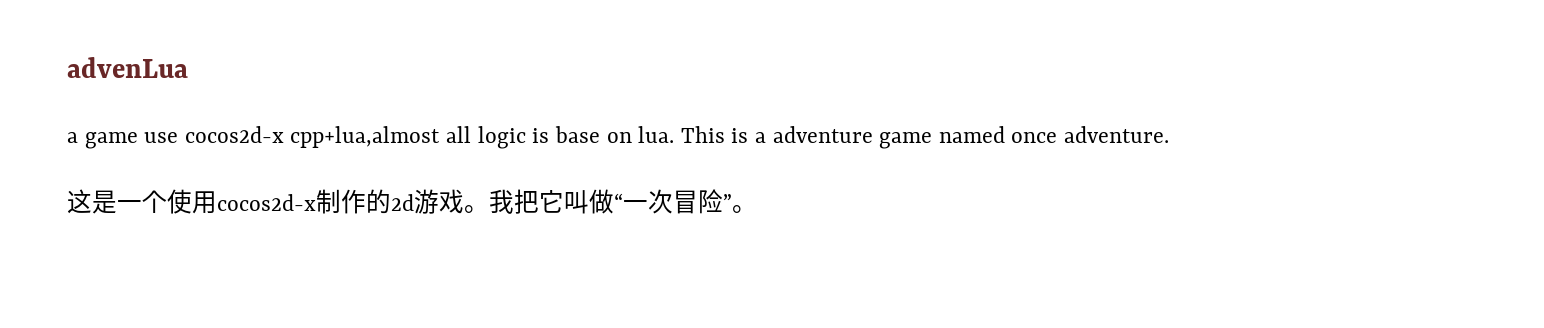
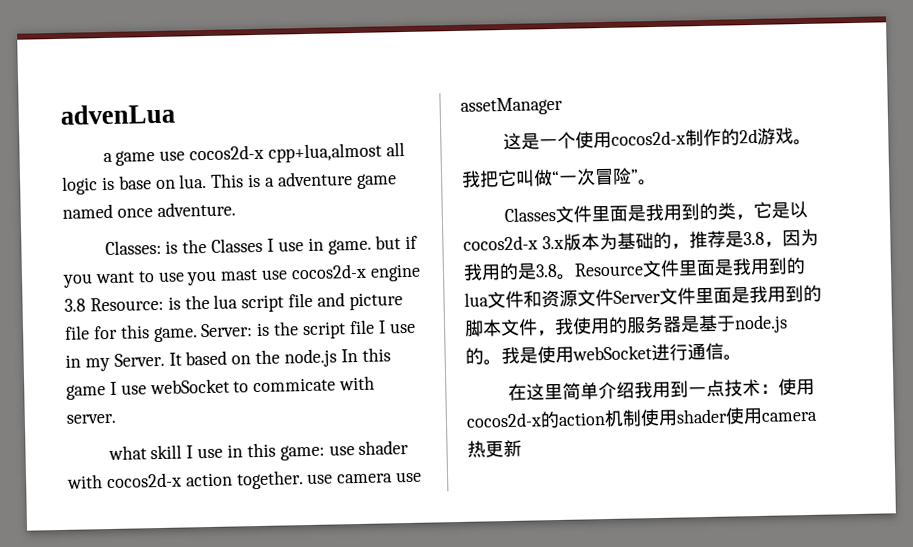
(1170, 134) none -> [104,235,419,256] [62,263,421,288] [64,292,403,313] [64,319,416,343] [65,347,391,372] [66,375,376,400] [66,413,116,424] [107,439,410,461] [66,470,423,490] [460,96,563,116] // Classes: is the Classes I use in game. but if you want to use you mast use cocos2d-x engine 3.8 Resource: is the lua script file and picture file for this game. Server: is the script file I use in my Server. It based on the node.js In this game I use webSocket to commicate with server. // what skill I use in this game: use shader with cocos2d-x action together. use camera use assetManager
(489, 209) none -> (812, 142) //
(757, 209) none -> [503,200,808,224] [463,228,819,251] [463,257,806,281] [464,284,822,309] [464,314,788,337] [465,342,742,366] [507,378,815,402] [466,407,818,429] [467,439,522,458] // Classes文件里面是我用到的类，它是以cocos2d-x 3.x版本为基础的，推荐是3.8，因为我用的是3.8。Resource文件里面是我用到的lua文件和资源文件Server文件里面是我用到的脚本文件，我使用的服务器是基于node.js的。我是使用webSocket进行通信。 // 在这里简单介绍我用到一点技术：使用cocos2d-x的action机制使用shader使用camera热更新

